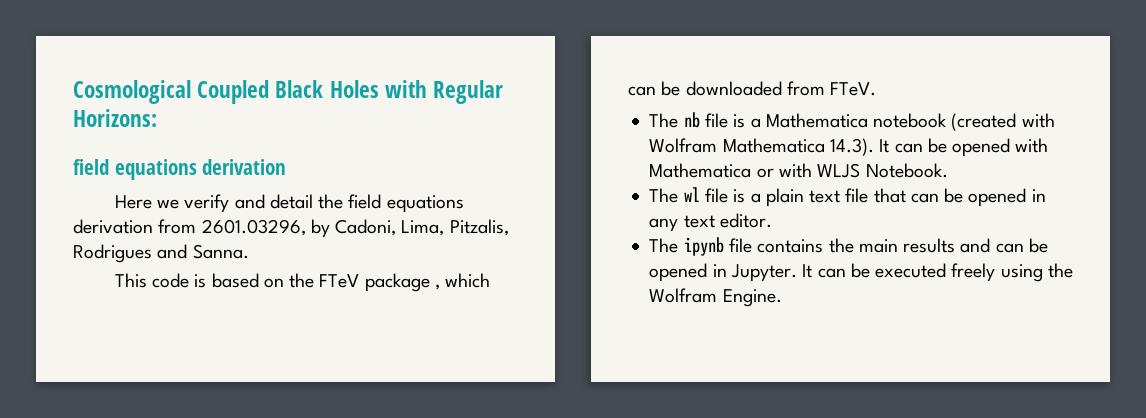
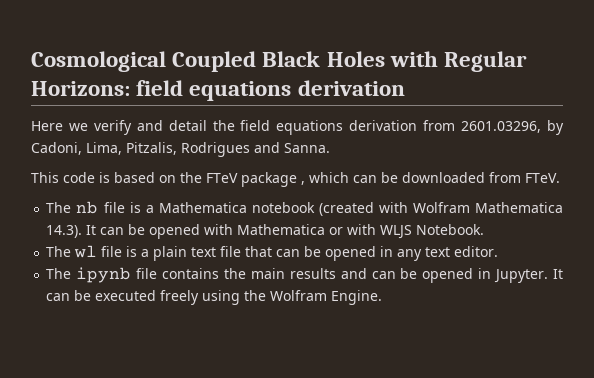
(157, 118) // -> (130, 88) none

